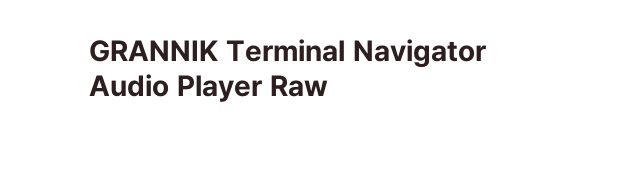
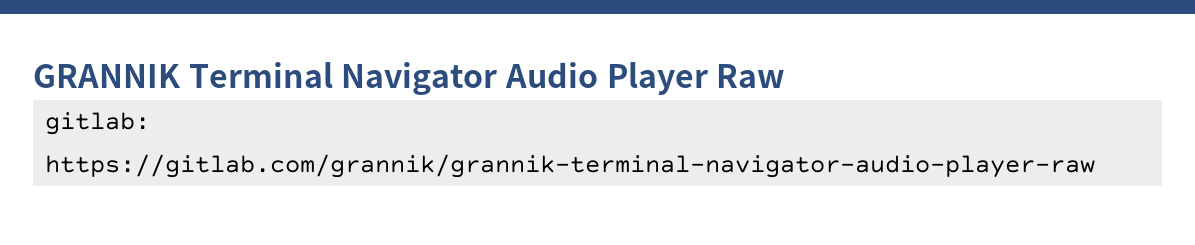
(328, 86) none -> [45,112,151,135] [45,154,1096,178] // gitlab: https://gitlab.com/grannik/grannik-terminal-navigator-audio-player-raw

